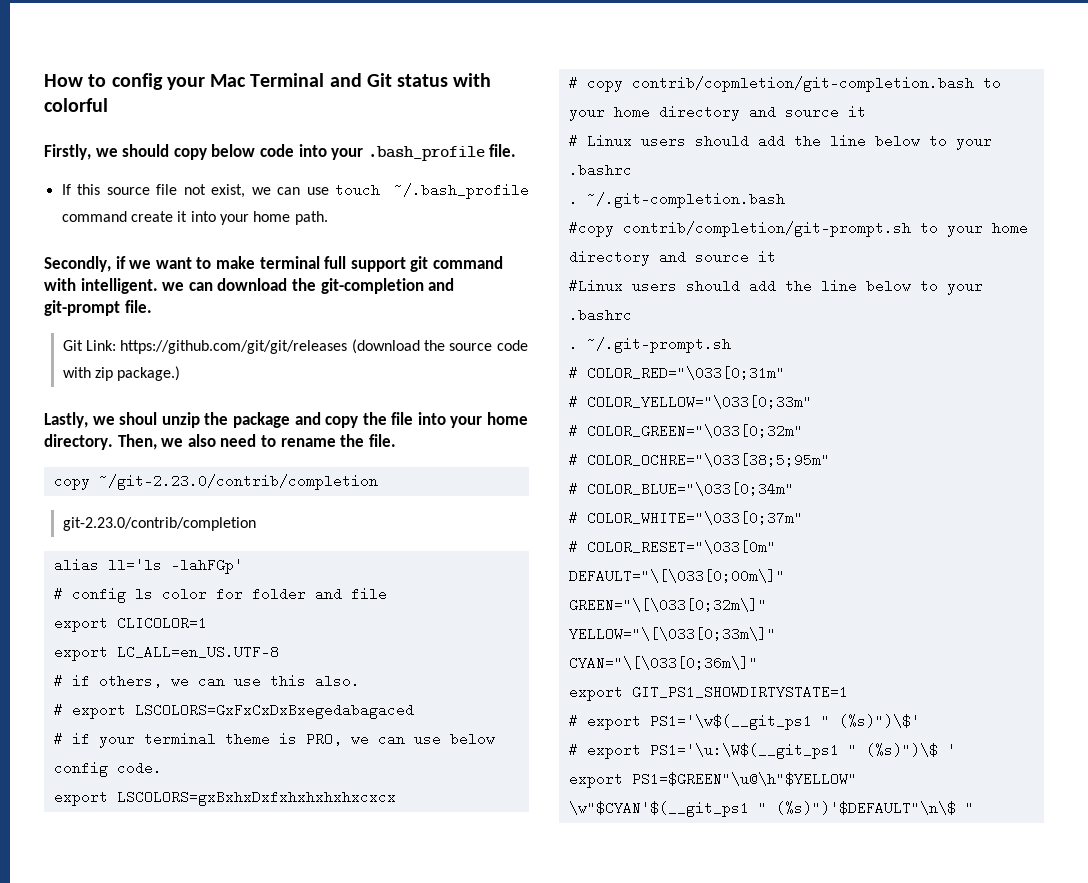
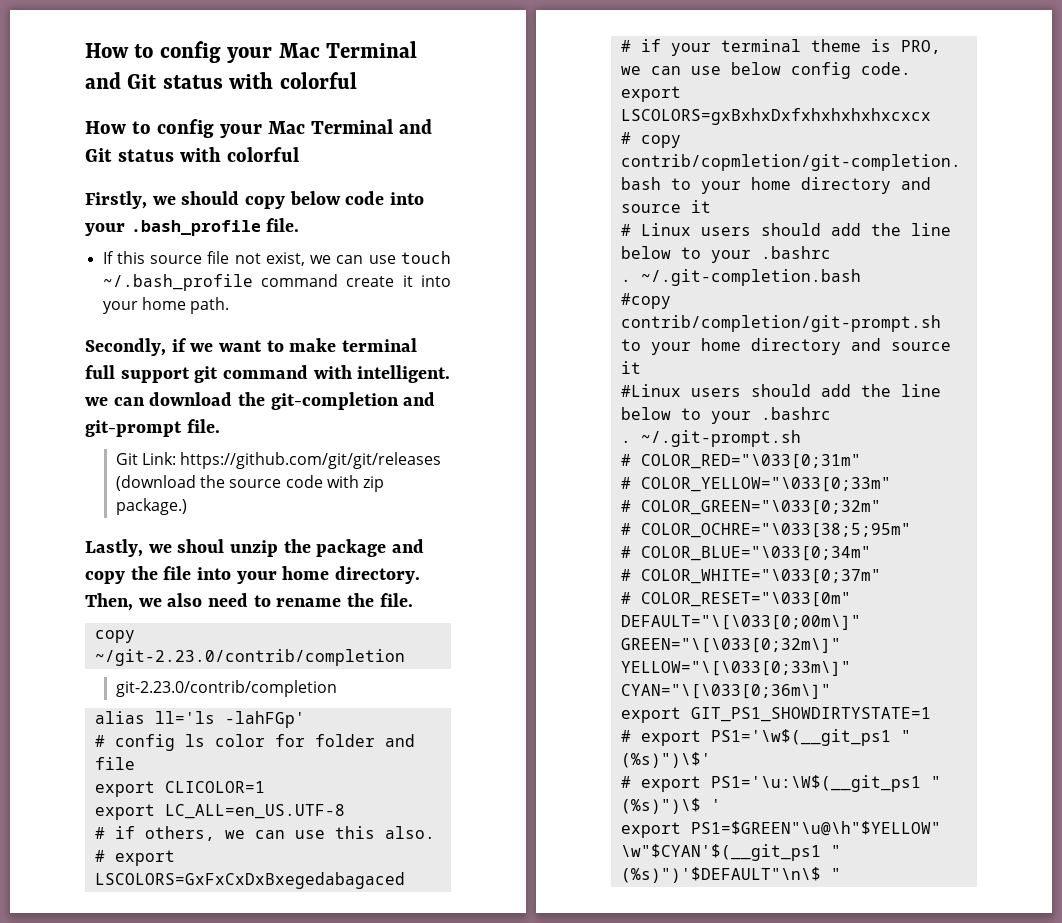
(108, 105) none -> [85,119,432,138] [85,147,299,162] // How to config your Mac Terminal and Git status with colorful

